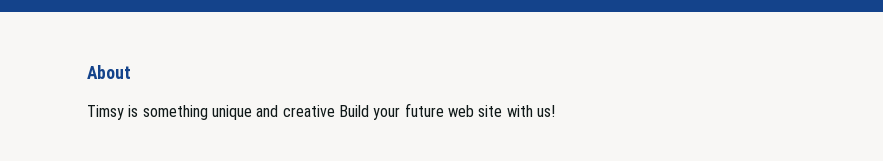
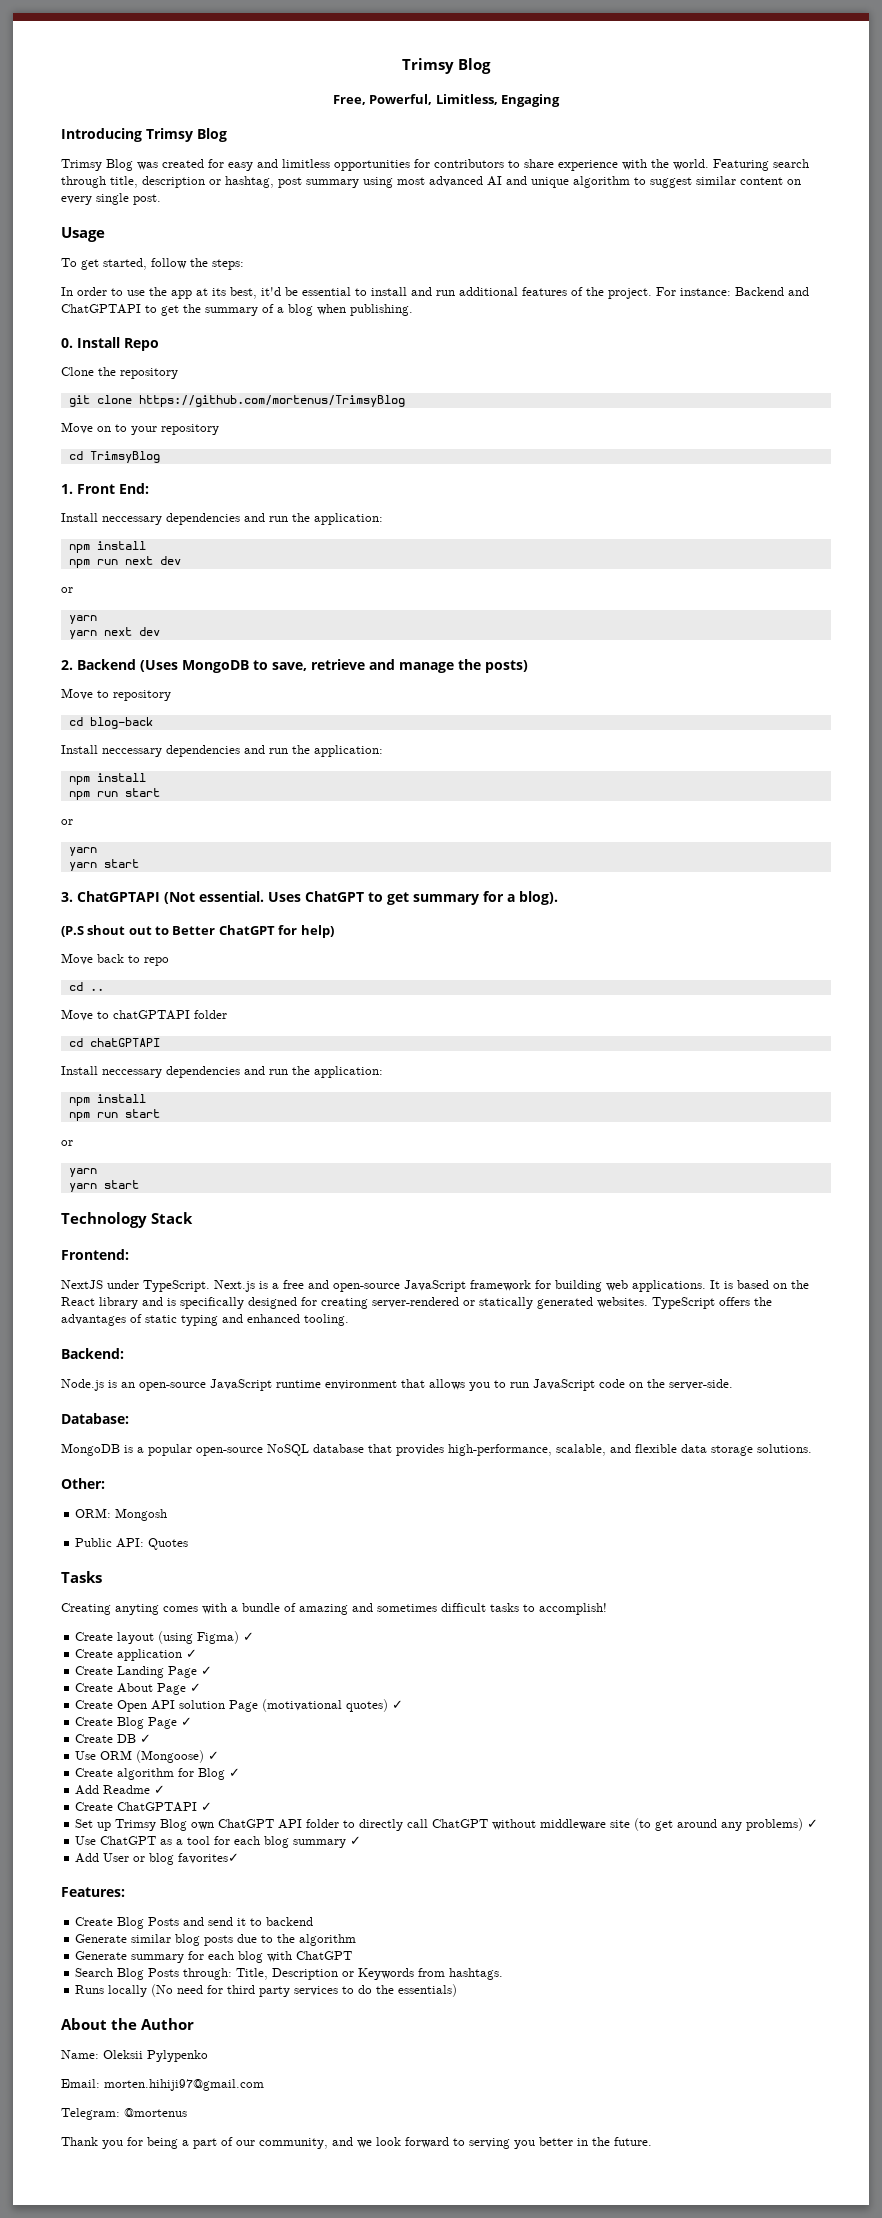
[87,65,131,79] [87,103,555,120] About // Timsy is something unique and creative Build your future web site with us! -> [402,58,491,74] [332,94,561,107] [61,128,227,142] [61,159,809,171] [61,176,801,188] [61,193,161,205] [61,227,105,242] [61,258,244,270] [61,287,809,299] [61,304,413,316] [61,337,159,351] [61,367,178,379] [68,395,405,407] [61,422,219,435] [68,451,160,463] [61,483,149,494] [61,513,383,525] [68,541,146,553] [68,556,181,568] [61,587,73,593] [68,615,97,624] [68,627,160,639] [61,659,528,673] [61,688,171,701] [68,717,153,729] [61,745,383,757] [68,773,146,785] [68,788,160,800] [61,819,73,825] [68,847,97,856] [68,859,139,871] [61,891,558,905] [61,925,334,938] [61,953,169,966] [68,982,104,991] [61,1009,227,1021] [68,1038,160,1047] [61,1066,383,1078] [68,1094,146,1106] [68,1109,160,1121] [61,1140,73,1146] [68,1168,97,1177] [68,1180,139,1192] [61,1212,193,1228] [61,1249,129,1260] [61,1280,809,1292] [61,1297,772,1309] [61,1314,349,1326] [61,1348,124,1359] [61,1379,733,1391] [61,1413,129,1424] [61,1443,812,1456] [61,1478,105,1489] [75,1508,168,1521] [75,1538,189,1550] [61,1571,102,1583] [61,1603,607,1615] [75,1631,255,1644] [75,1649,198,1661] [75,1666,213,1678] [75,1683,202,1695] [75,1699,404,1712] [75,1717,193,1729] [75,1734,152,1743] [75,1750,220,1763] [75,1768,241,1780] [75,1785,166,1795] [75,1802,213,1812] [75,1818,819,1831] [75,1836,362,1848] [75,1853,240,1865] [61,1887,125,1897] [75,1917,314,1929] [75,1934,357,1946] [75,1951,353,1963] [75,1968,504,1980] [75,1984,458,1997] [61,2018,194,2030] [61,2050,208,2062] [61,2079,264,2091] [61,2108,187,2120] [61,2137,652,2149] Trimsy Blog // Free, Powerful, Limitless, Engaging // Introducing Trimsy Blog // Trimsy Blog was created for easy and limitless opportunities for contributors to share experience with the world. Featuring search through title, description or hashtag, post summary using most advanced AI and unique algorithm to suggest similar content on every single post. // Usage // To get started, follow the steps: // In order to use the app at its best, it'd be essential to install and run additional features of the project. For instance: Backend and ChatGPTAPI to get the summary of a blog when publishing. // 0. Install Repo // Clone the repository // git clone https://github.com/mortenus/TrimsyBlog // Move on to your repository // cd TrimsyBlog // 1. Front End: // Install neccessary dependencies and run the application: // npm install // npm run next dev // or // yarn // yarn next dev // 2. Backend (Uses MongoDB to save, retrieve and manage the posts) // Move to repository // cd blog-back // Install neccessary dependencies and run the application: // npm install // npm run start // or // yarn // yarn start // 3. ChatGPTAPI (Not essential. Uses ChatGPT to get summary for a blog). // (P.S shout out to Better ChatGPT for help) // Move back to repo // cd .. // Move to chatGPTAPI folder // cd chatGPTAPI // Install neccessary dependencies and run the application: // npm install // npm run start // or // yarn // yarn start // Technology Stack // Frontend: // NextJS under TypeScript. Next.js is a free and open-source JavaScript framework for building web applications. It is based on the React library and is specifically designed for creating server-rendered or statically generated websites. TypeScript offers the advantages of static typing and enhanced tooling. // Backend: // Node.js is an open-source JavaScript runtime environment that allows you to run JavaScript code on the server-side. // Database: // MongoDB is a popular open-source NoSQL database that provides high-performance, scalable, and flexible data storage solutions. // Other: // ORM: Mongosh // Public API: Quotes // Tasks // Creating anyting comes with a bundle of amazing and sometimes difficult tasks to accomplish! // Create layout (using Figma) ✓ // Create application ✓ // Create Landing Page ✓ // Create About Page ✓ // Create Open API solution Page (motivational quotes) ✓ // Create Blog Page ✓ // Create DB ✓ // Use ORM (Mongoose) ✓ // Create algorithm for Blog ✓ // Add Readme ✓ // Create ChatGPTAPI ✓ // Set up Trimsy Blog own ChatGPT API folder to directly call ChatGPT without middleware site (to get around any problems) ✓ // Use ChatGPT as a tool for each blog summary ✓ // Add User or blog favorites✓ // Features: // Create Blog Posts and send it to backend // Generate similar blog posts due to the algorithm // Generate summary for each blog with ChatGPT // Search Blog Posts through: Title, Description or Keywords from hashtags. // Runs locally (No need for third party services to do the essentials) // About the Author // Name: Oleksii Pylypenko // Email: morten.hihiji97@gmail.com // Telegram: @mortenus // Thank you for being a part of our community, and we look forward to serving you better in the future.

